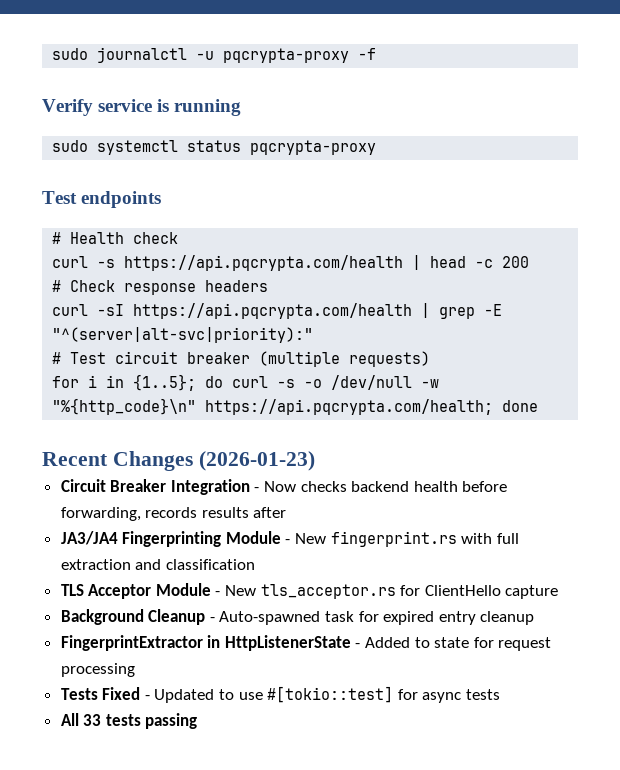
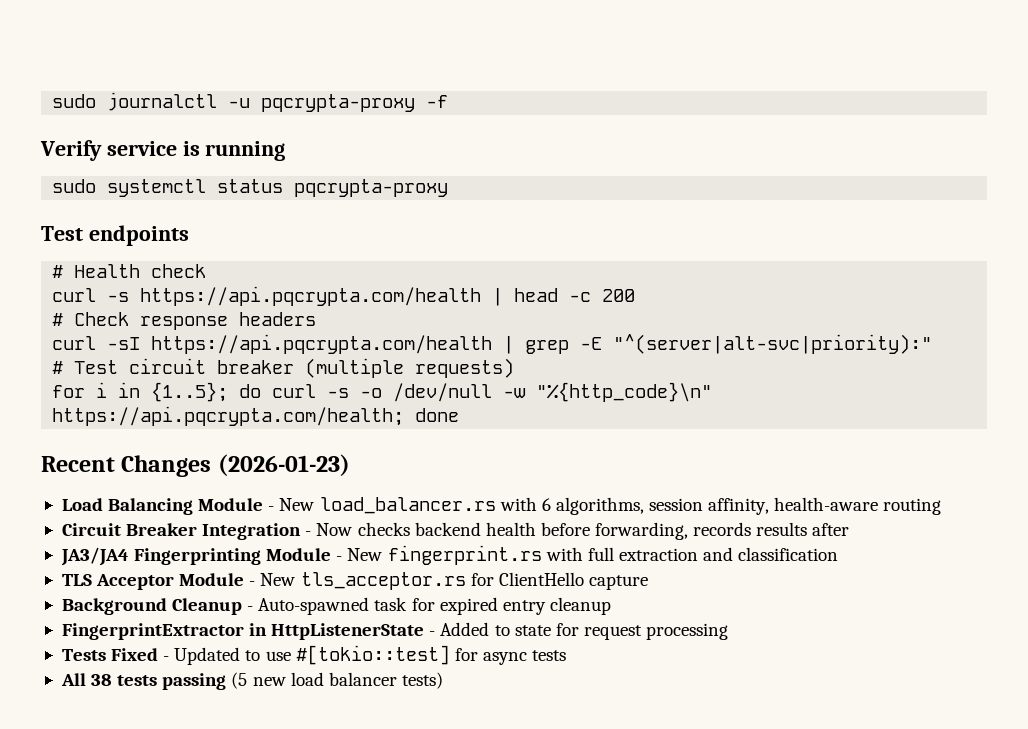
(315, 461) none -> [61,497,942,515] // Load Balancing Module - New load_balancer.rs with 6 algorithms, session affinity, health-aware routing
[83,714,102,726] 33 -> [91,674,113,686] 38
(198, 721) none -> [231,672,443,689] (5 new load balancer tests)

